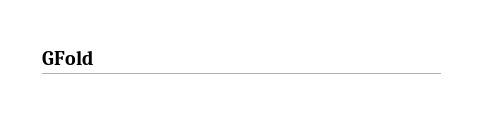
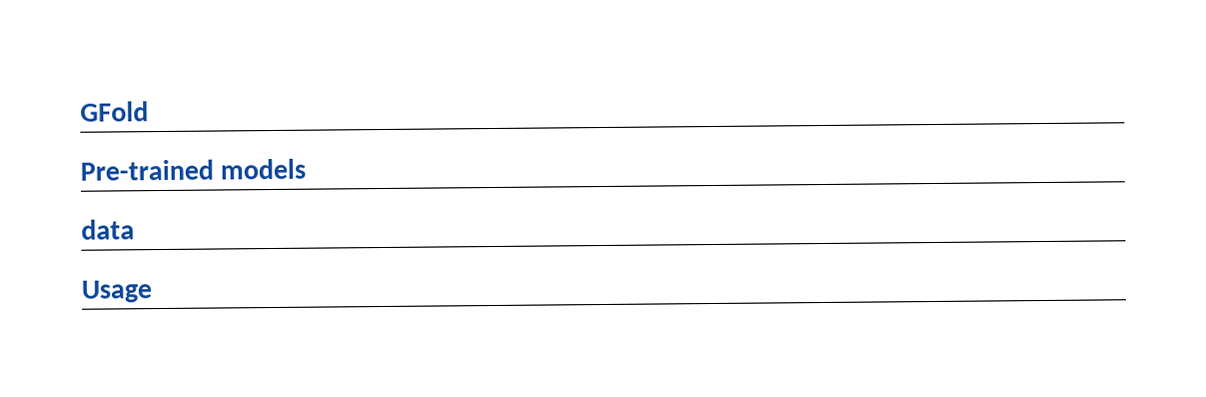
(93, 57) none -> [80,158,307,181] [81,219,135,240] [81,280,152,303] // Pre-trained models // data // Usage

